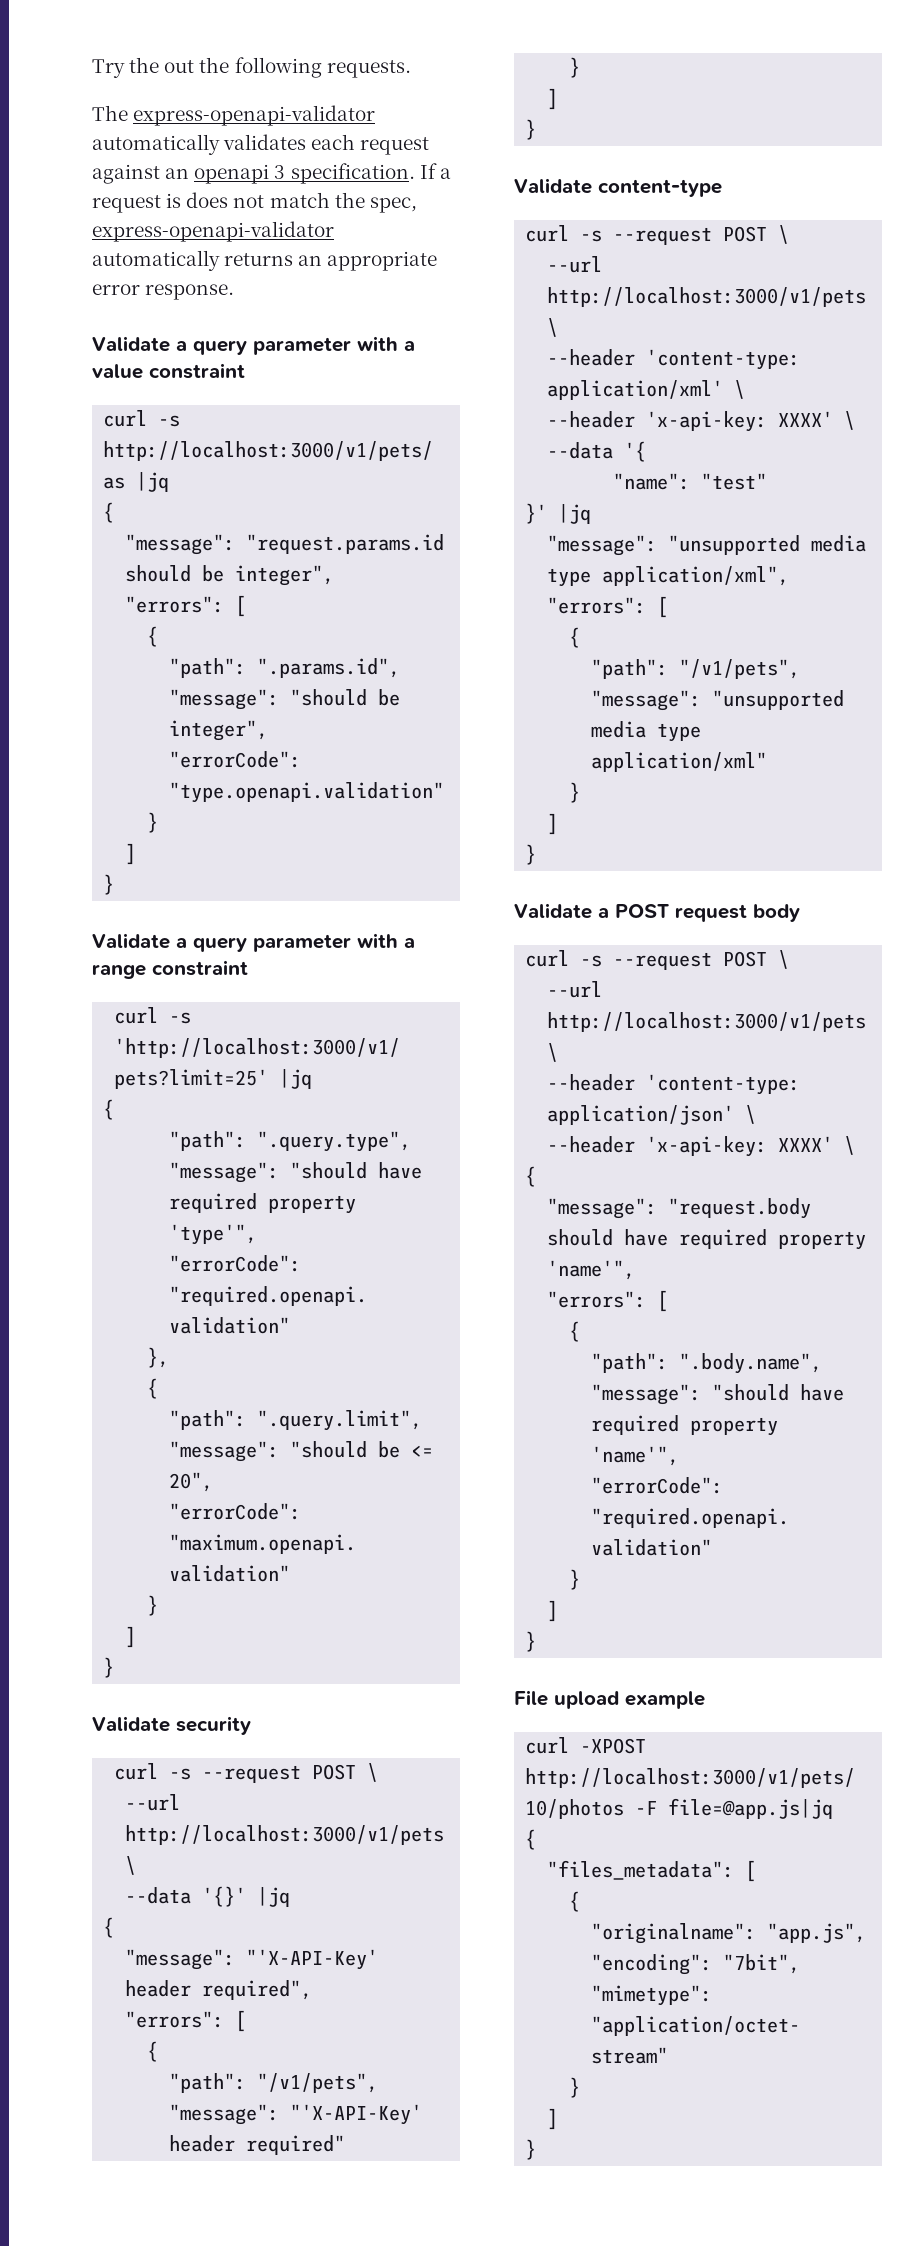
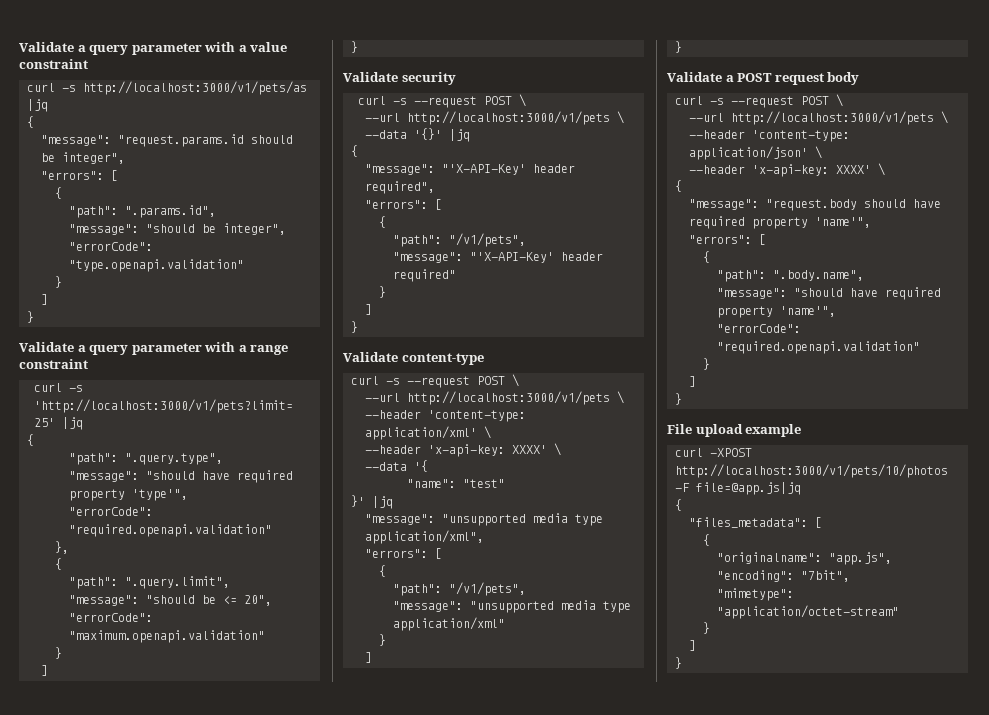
[92,57,411,78] [92,105,376,126] [92,134,430,155] [92,163,451,184] [92,192,417,213] [92,221,334,242] [92,250,438,271] [92,284,235,300] Try the out the following requests. // The express-openapi-validator automatically validates each request against an openapi 3 specification. If a request is does not match the spec, express-openapi-validator automatically returns an appropriate error response. // -> (19, 47) none

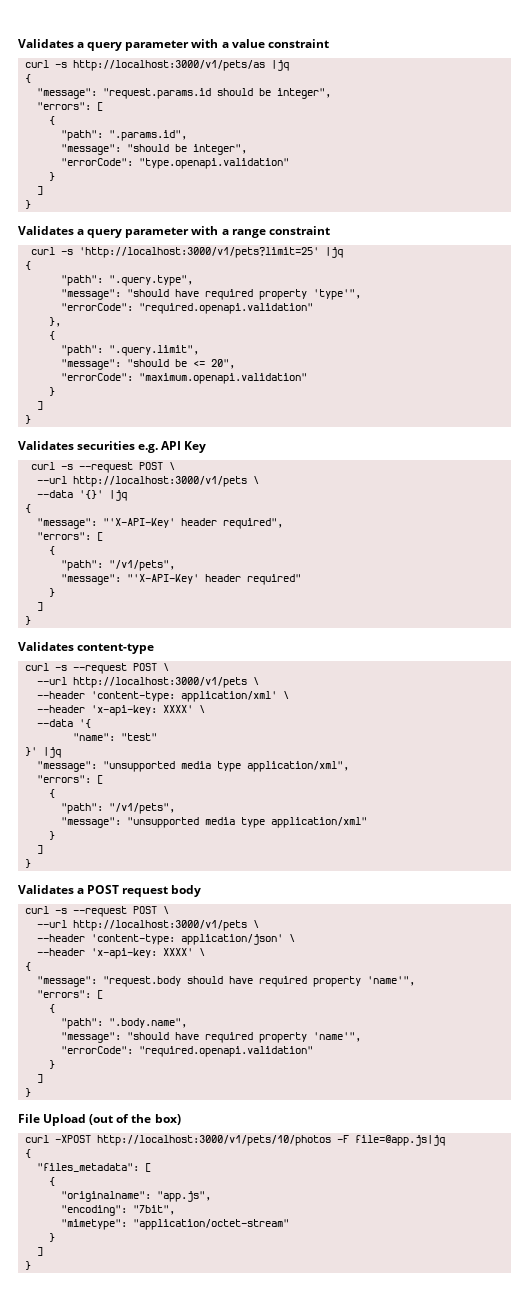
[19,42,74,52] Validate -> [18,39,74,48] Validates
[19,342,74,352] Validate -> [18,226,74,235] Validates
[343,72,456,85] Validate security -> [18,441,207,453] Validates securities e.g. API Key
[343,352,398,362] Validate -> [18,642,74,651] Validates
[667,72,722,82] Validate -> [18,885,74,894] Validates
[695,424,802,437] upload example -> [43,1114,181,1126] Upload (out of the box)

